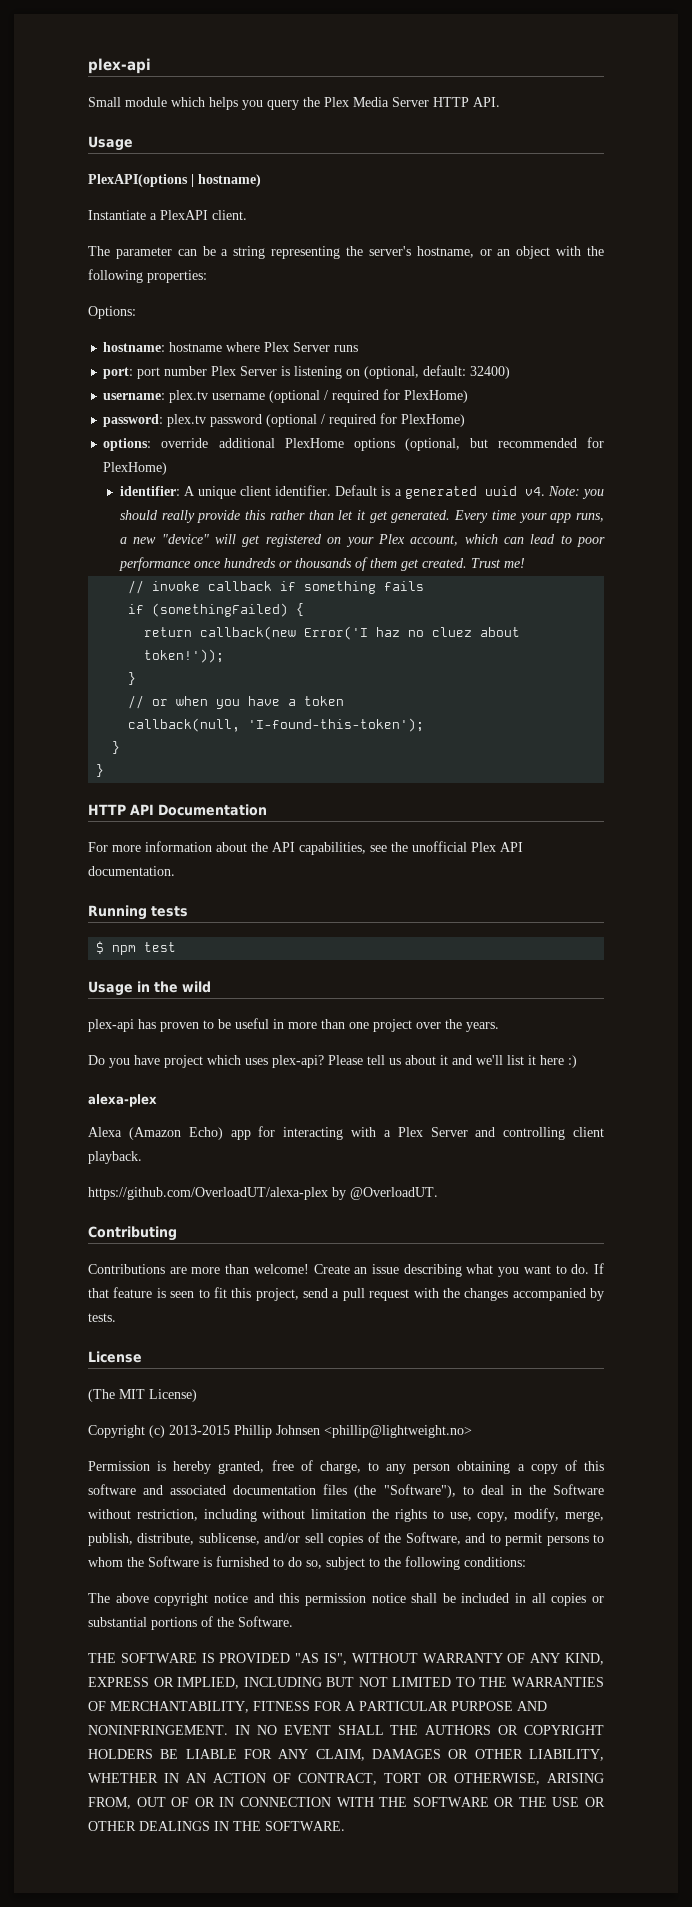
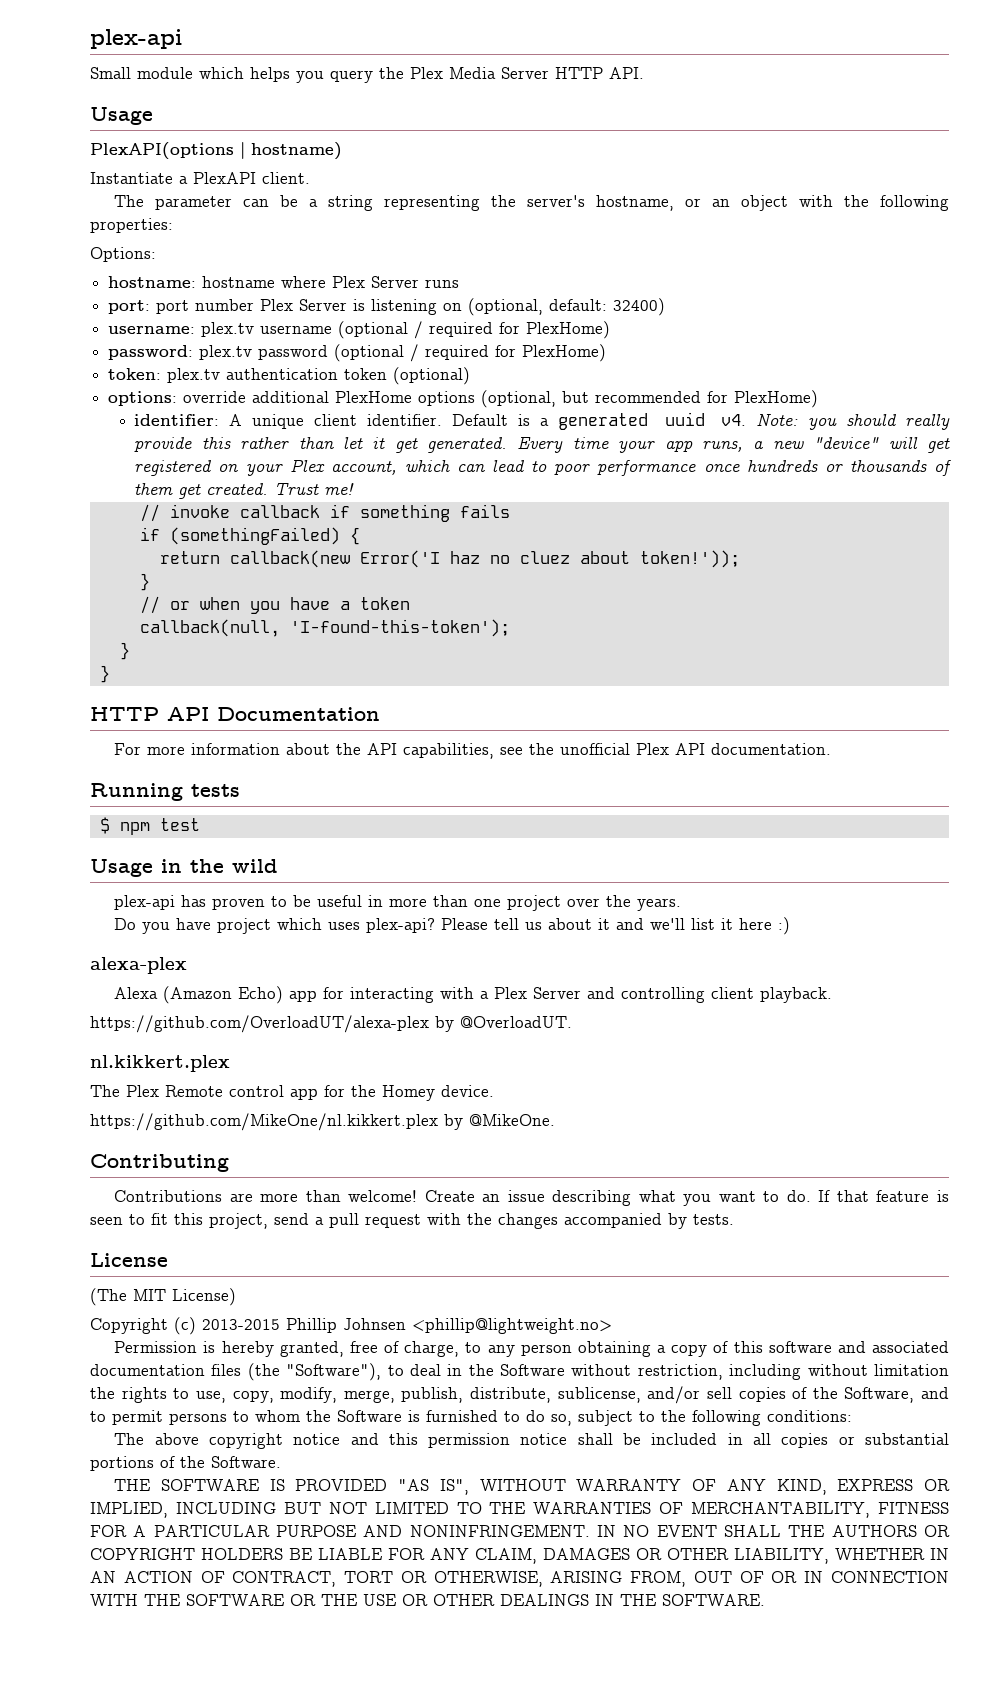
(466, 420) none -> [108,367,471,385] // token: plex.tv authentication token (optional)
(438, 1193) none -> [90,1055,230,1072] [90,1085,494,1101] [90,1113,555,1131] // nl.kikkert.plex // The Plex Remote control app for the Homey device. // https://github.com/MikeOne/nl.kikkert.plex by @MikeOne.

